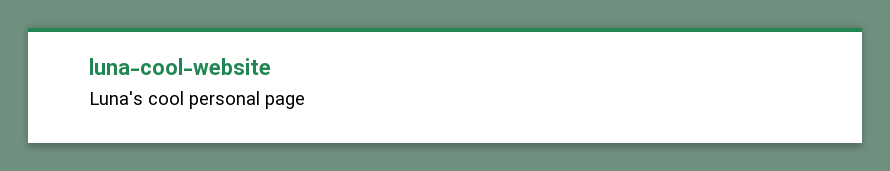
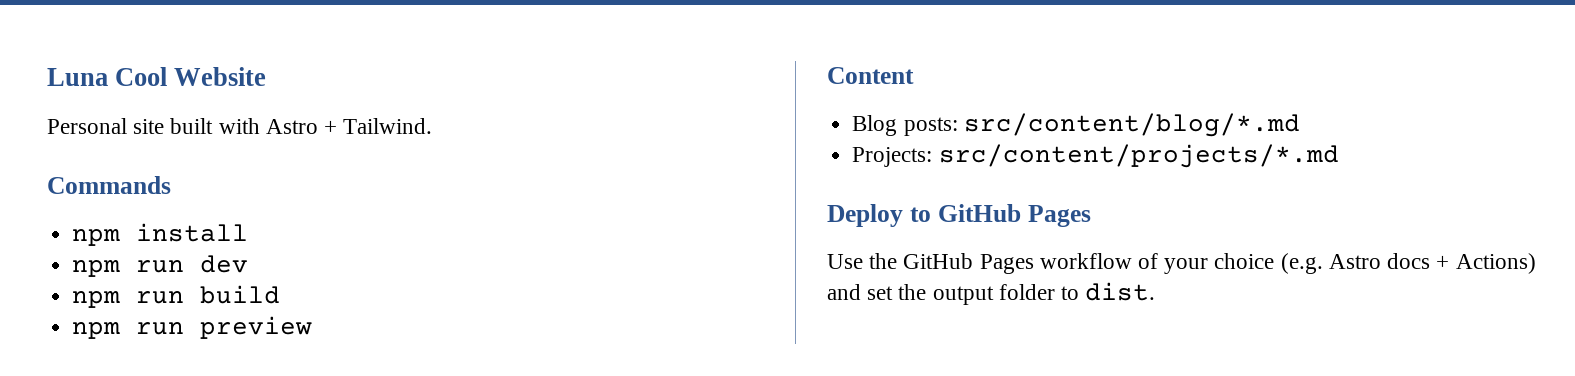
[89,58,271,75] [89,91,305,109] luna-cool-website // Luna's cool personal page -> [47,67,267,86] [47,118,433,134] [47,176,171,194] [72,223,249,246] [72,255,249,277] [72,285,281,308] [72,316,313,339] [827,67,914,84] [852,113,1300,137] [852,144,1339,168] [827,204,1091,227] [827,253,1536,274] [827,282,1156,305] Luna Cool Website // Personal site built with Astro + Tailwind. // Commands // npm install // npm run dev // npm run build // npm run preview // Content // Blog posts: src/content/blog/*.md // Projects: src/content/projects/*.md // Deploy to GitHub Pages // Use the GitHub Pages workflow of your choice (e.g. Astro docs + Actions) and set the output folder to dist.

